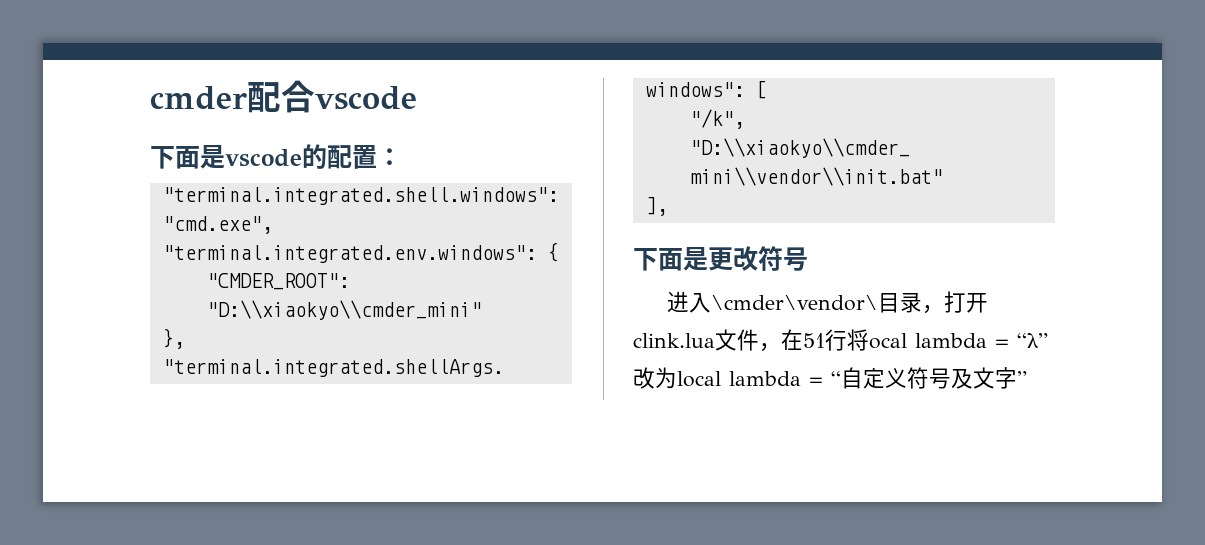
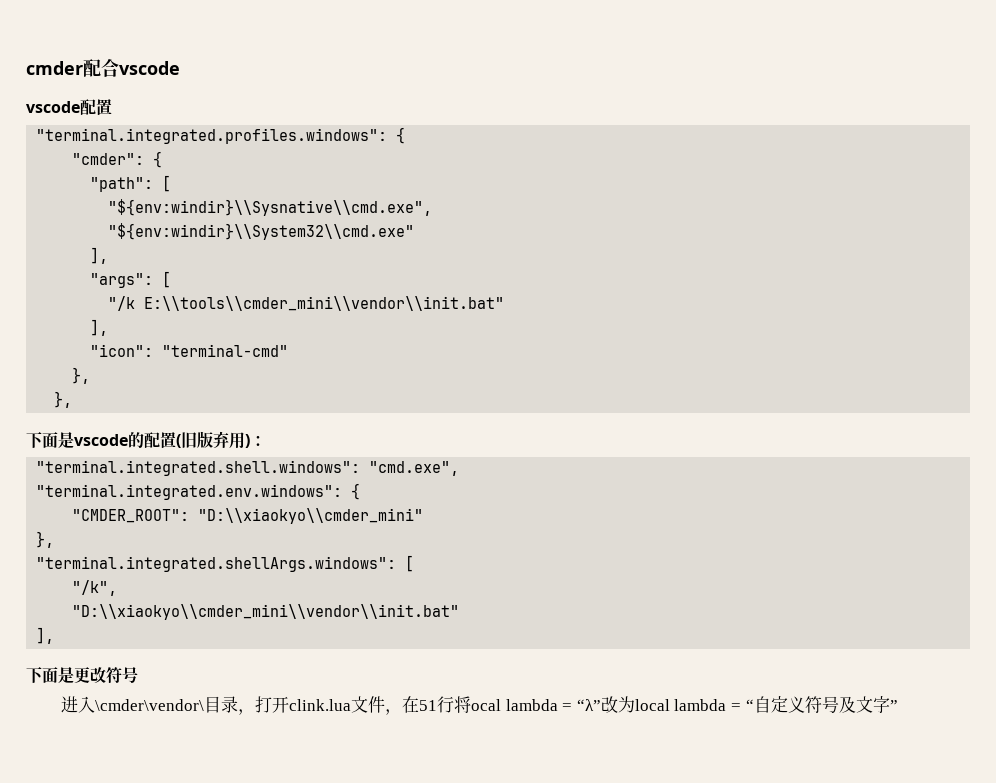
(417, 98) none -> [26,99,112,115] [36,127,406,144] [72,151,163,168] [90,175,172,192] [108,199,433,216] [108,223,415,240] [90,247,109,264] [90,271,172,288] [108,296,505,311] [90,319,109,336] [90,344,289,357] [72,367,91,384] [54,391,73,408] // vscode配置 // "terminal.integrated.profiles.windows": { // "cmder": { // "path": [ // "${env:windir}\\Sysnative\\cmd.exe", // "${env:windir}\\System32\\cmd.exe" // ], // "args": [ // "/k E:\\tools\\cmder_mini\\vendor\\init.bat" // ], // "icon": "terminal-cmd" // }, // },
(377, 157) none -> [176,431,250,449] (旧版弃用)

